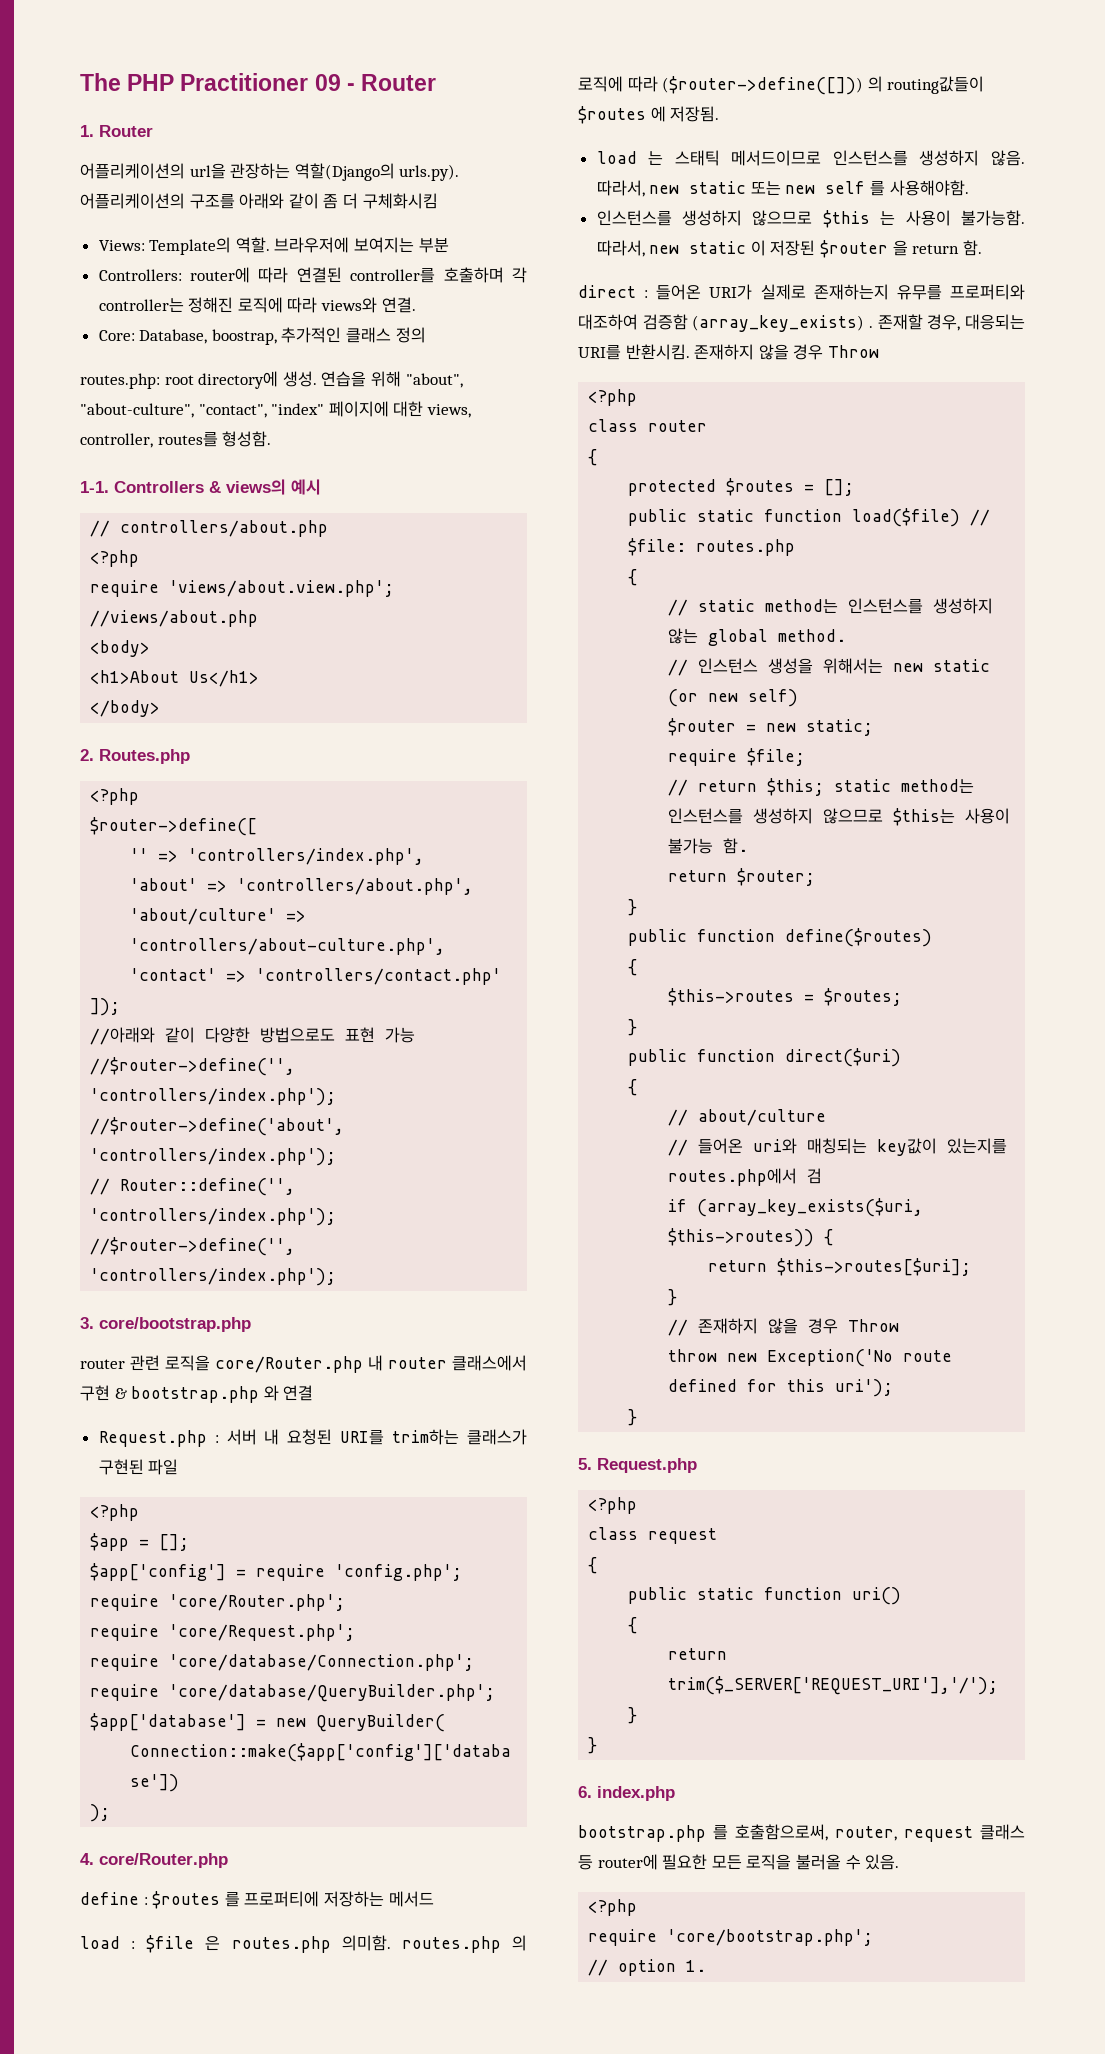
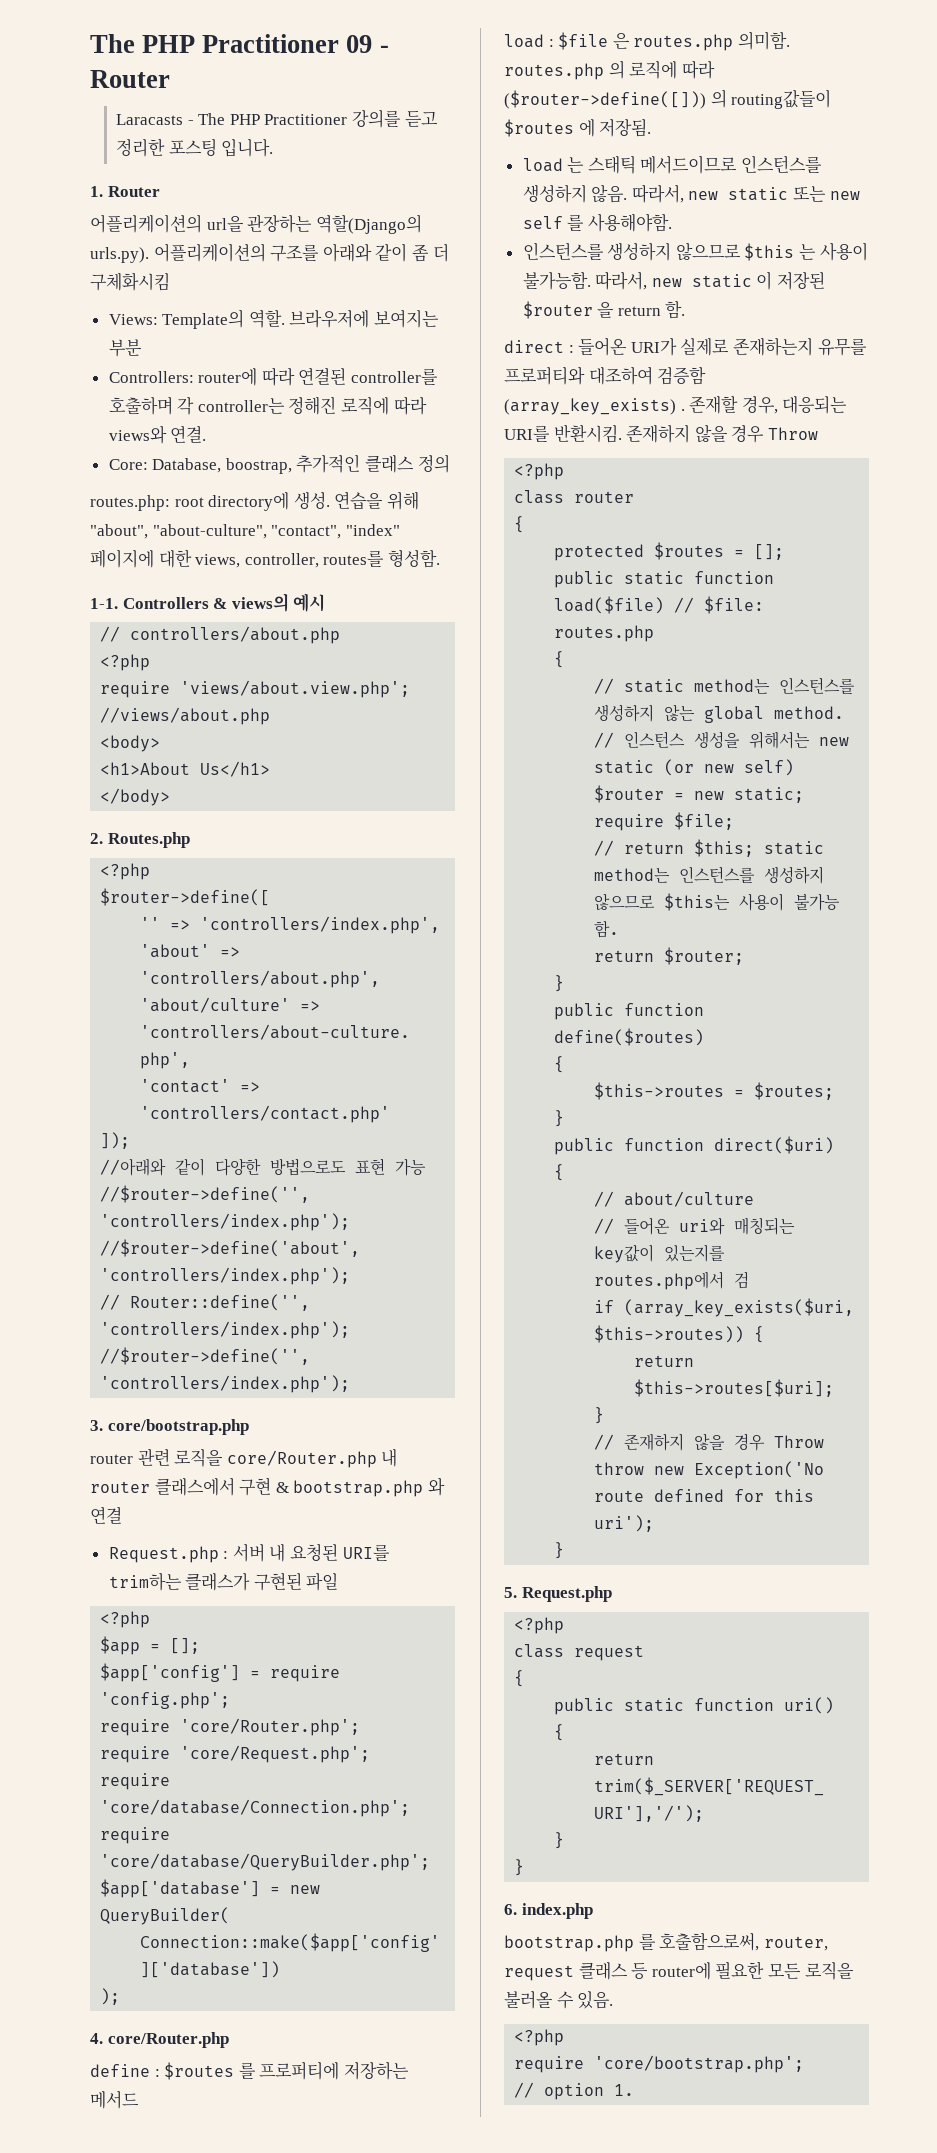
(437, 82) none -> [116,109,438,128] [116,138,274,157] // Laracasts - The PHP Practitioner 강의를 듣고 정리한 포스팅 입니다.

